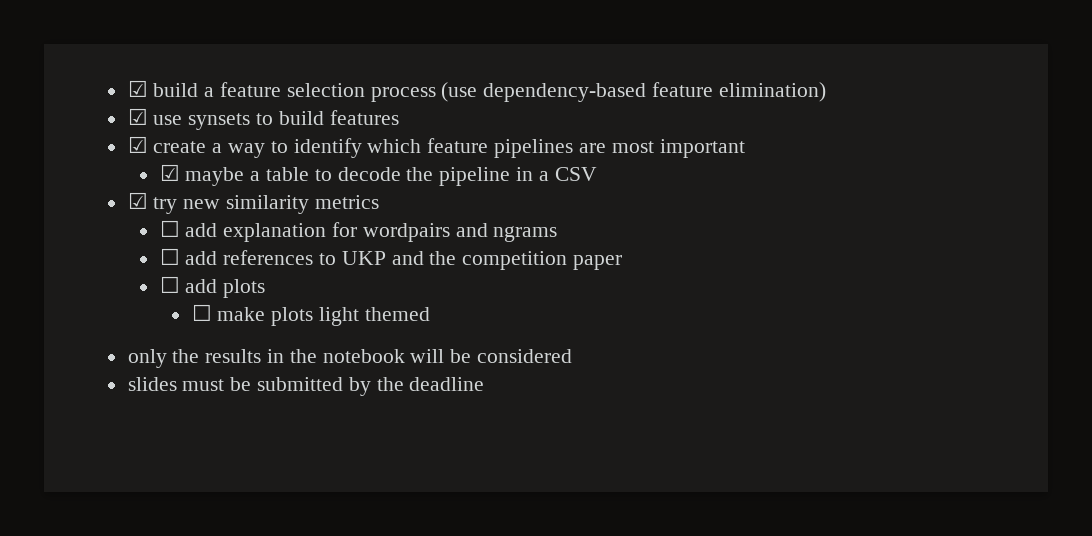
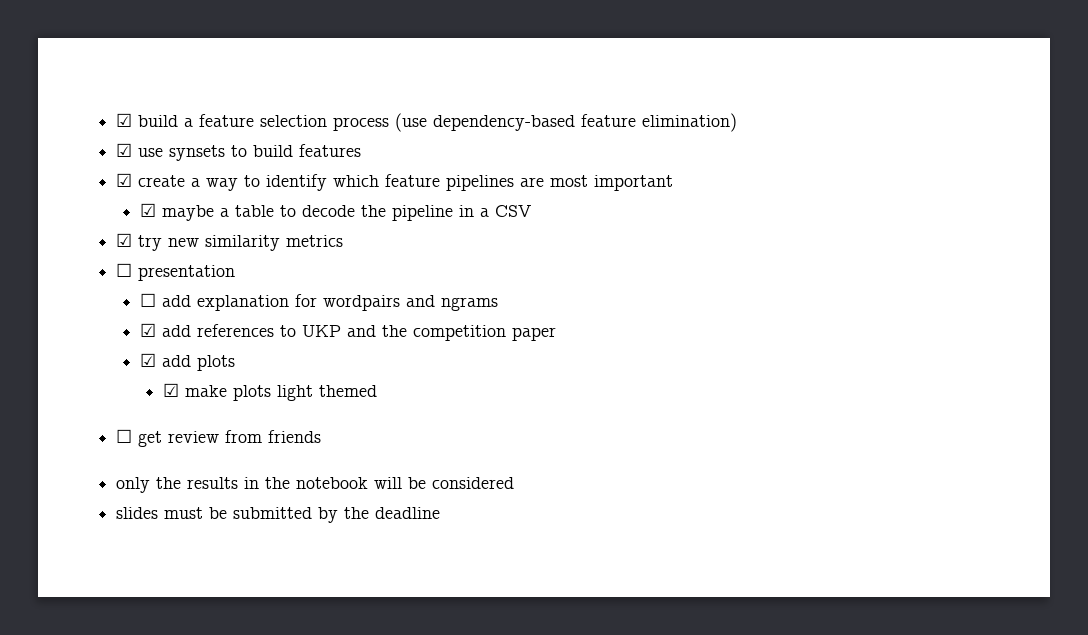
(379, 202) none -> [116,263,236,281] // ☐ presentation
[159,248,180,265] ☐ -> [139,323,156,337] ☑
[159,276,180,293] ☐ -> [139,353,156,367] ☑
[191,304,212,321] ☐ -> [162,383,179,397] ☑
(430, 314) none -> [116,429,322,447] // ☐ get review from friends

